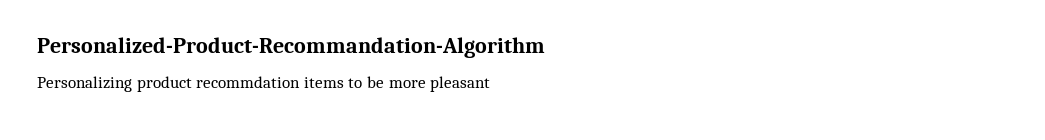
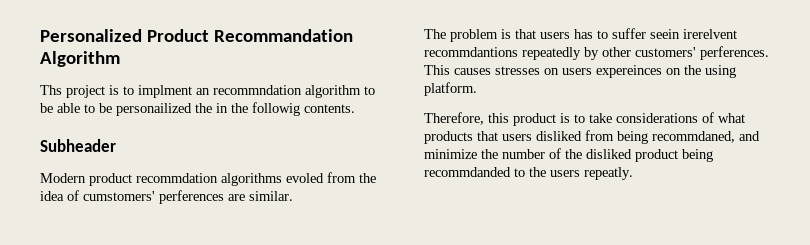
[37,37,545,58] [37,76,491,92] Personalized-Product-Recommandation-Algorithm // Personalizing product recommdation items to be more pleasant -> [40,29,353,42] [40,51,120,67] [40,85,375,98] [40,102,355,116] [40,139,116,152] [40,172,376,186] [40,190,293,204] [424,28,737,42] [424,46,769,60] [424,65,736,78] [424,82,477,96] [424,112,745,126] [424,130,760,144] [424,148,713,162] [424,167,633,180] Personalized Product Recommandation Algorithm // Ths project is to implment an recommndation algorithm to be able to be personailized the in the followig contents. // Subheader // Modern product recommdation algorithms evoled from the idea of cumstomers' perferences are similar. // The problem is that users has to suffer seein irerelvent recommdantions repeatedly by other customers' perferences. This causes stresses on users expereinces on the using platform. // Therefore, this product is to take considerations of what products that users disliked from being recommdaned, and minimize the number of the disliked product being recommdanded to the users repeatly.

